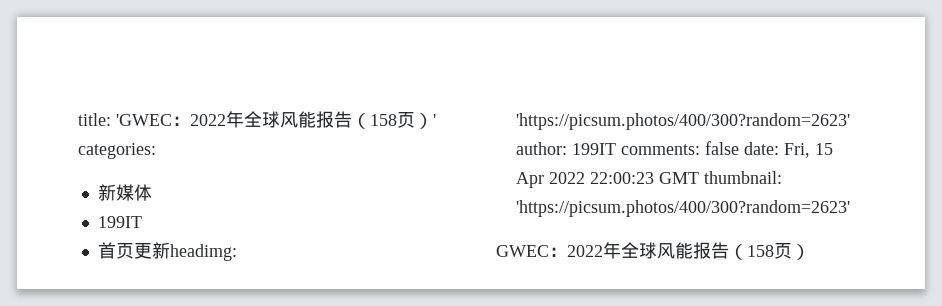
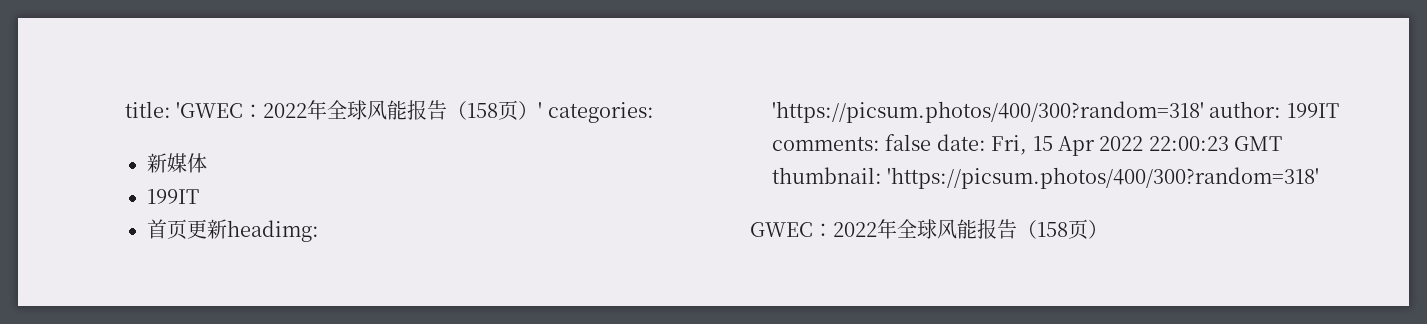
[515,113,850,130] 'https://picsum.photos/400/300?random=2623' -> [772,101,1204,123] 'https://picsum.photos/400/300?random=318'
[515,200,850,217] 'https://picsum.photos/400/300?random=2623' -> [887,167,1320,189] 'https://picsum.photos/400/300?random=318'

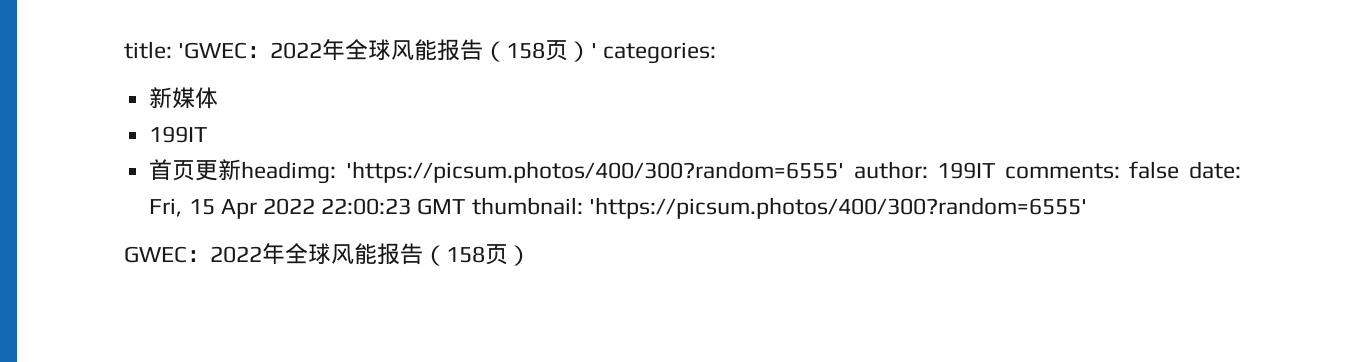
[772,101,1204,123] 'https://picsum.photos/400/300?random=318' -> [345,161,844,183] 'https://picsum.photos/400/300?random=6555'
[887,167,1320,189] 'https://picsum.photos/400/300?random=318' -> [588,197,1087,219] 'https://picsum.photos/400/300?random=6555'

